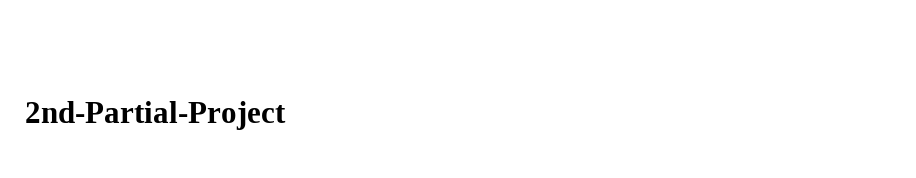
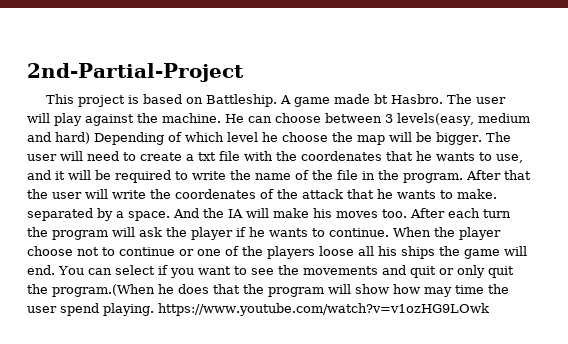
(286, 115) none -> [45,94,506,107] [27,113,530,126] [27,132,511,145] [27,151,523,163] [27,170,531,183] [27,189,497,199] [27,208,511,221] [27,227,501,240] [27,246,527,259] [27,265,514,278] [27,284,509,297] [27,303,489,316] // This project is based on Battleship. A game made bt Hasbro. The user will play against the machine. He can choose between 3 levels(easy, medium and hard) Depending of which level he choose the map will be bigger. The user will need to create a txt file with the coordenates that he wants to use, and it will be required to write the name of the file in the program. After that the user will write the coordenates of the attack that he wants to make. separated by a space. And the IA will make his moves too. After each turn the program will ask the player if he wants to continue. When the player choose not to continue or one of the players loose all his ships the game will end. You can select if you want to see the movements and quit or only quit the program.(When he does that the program will show how may time the user spend playing. https://www.youtube.com/watch?v=v1ozHG9LOwk

